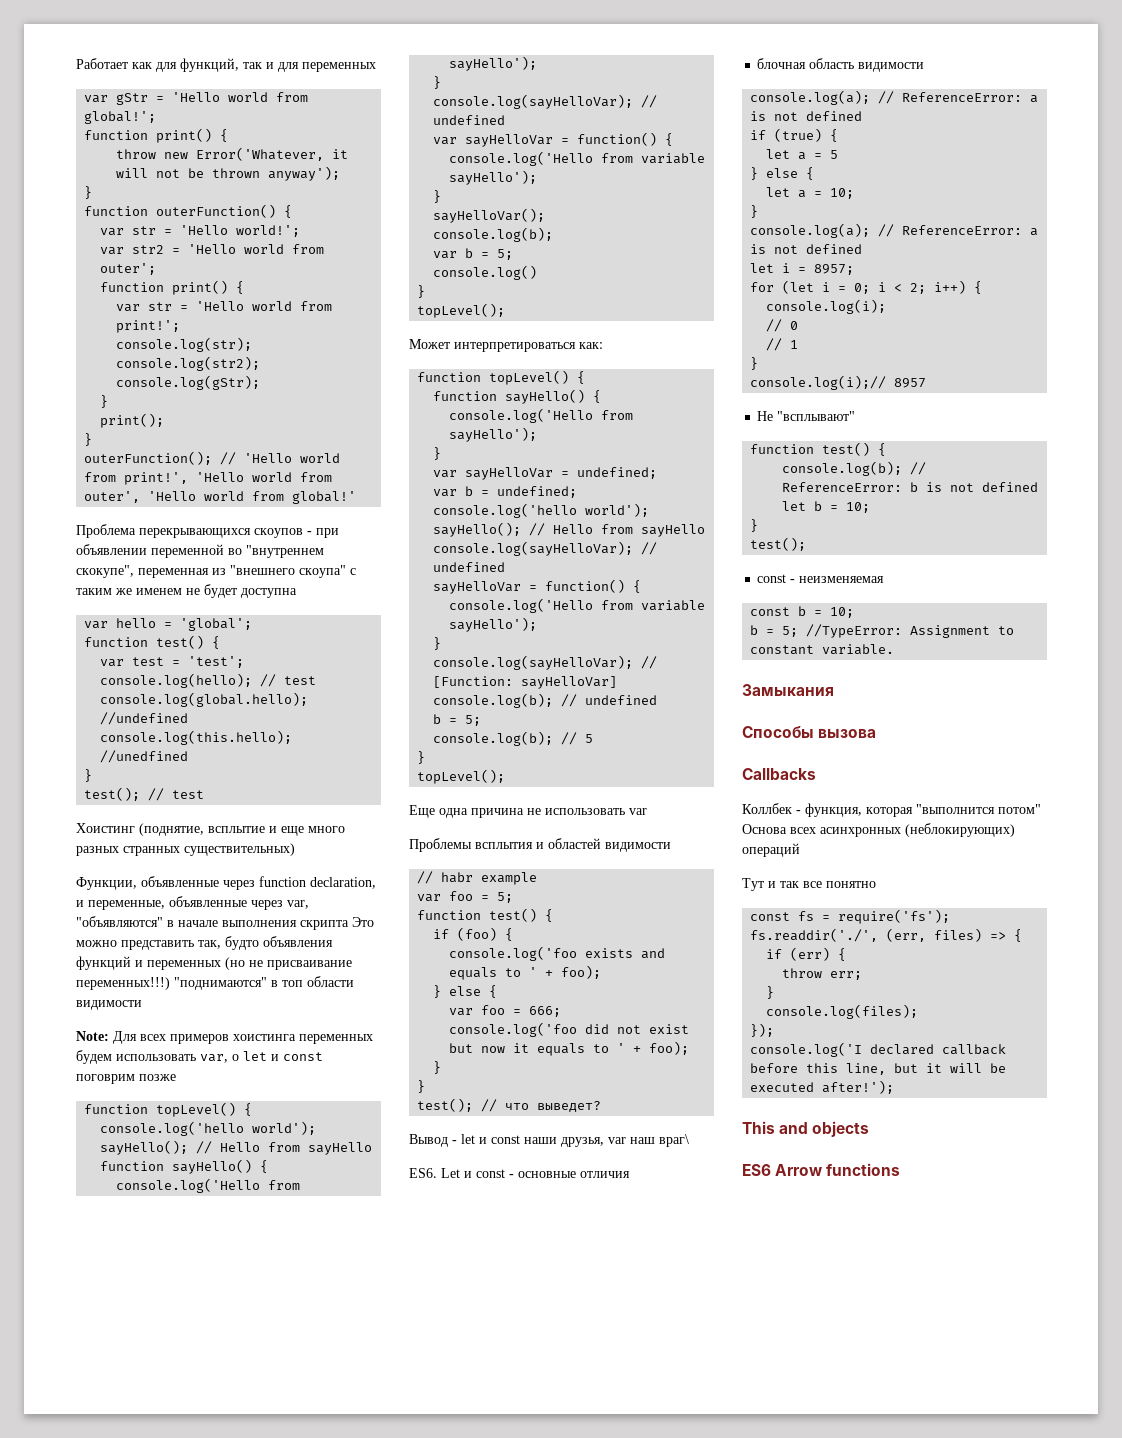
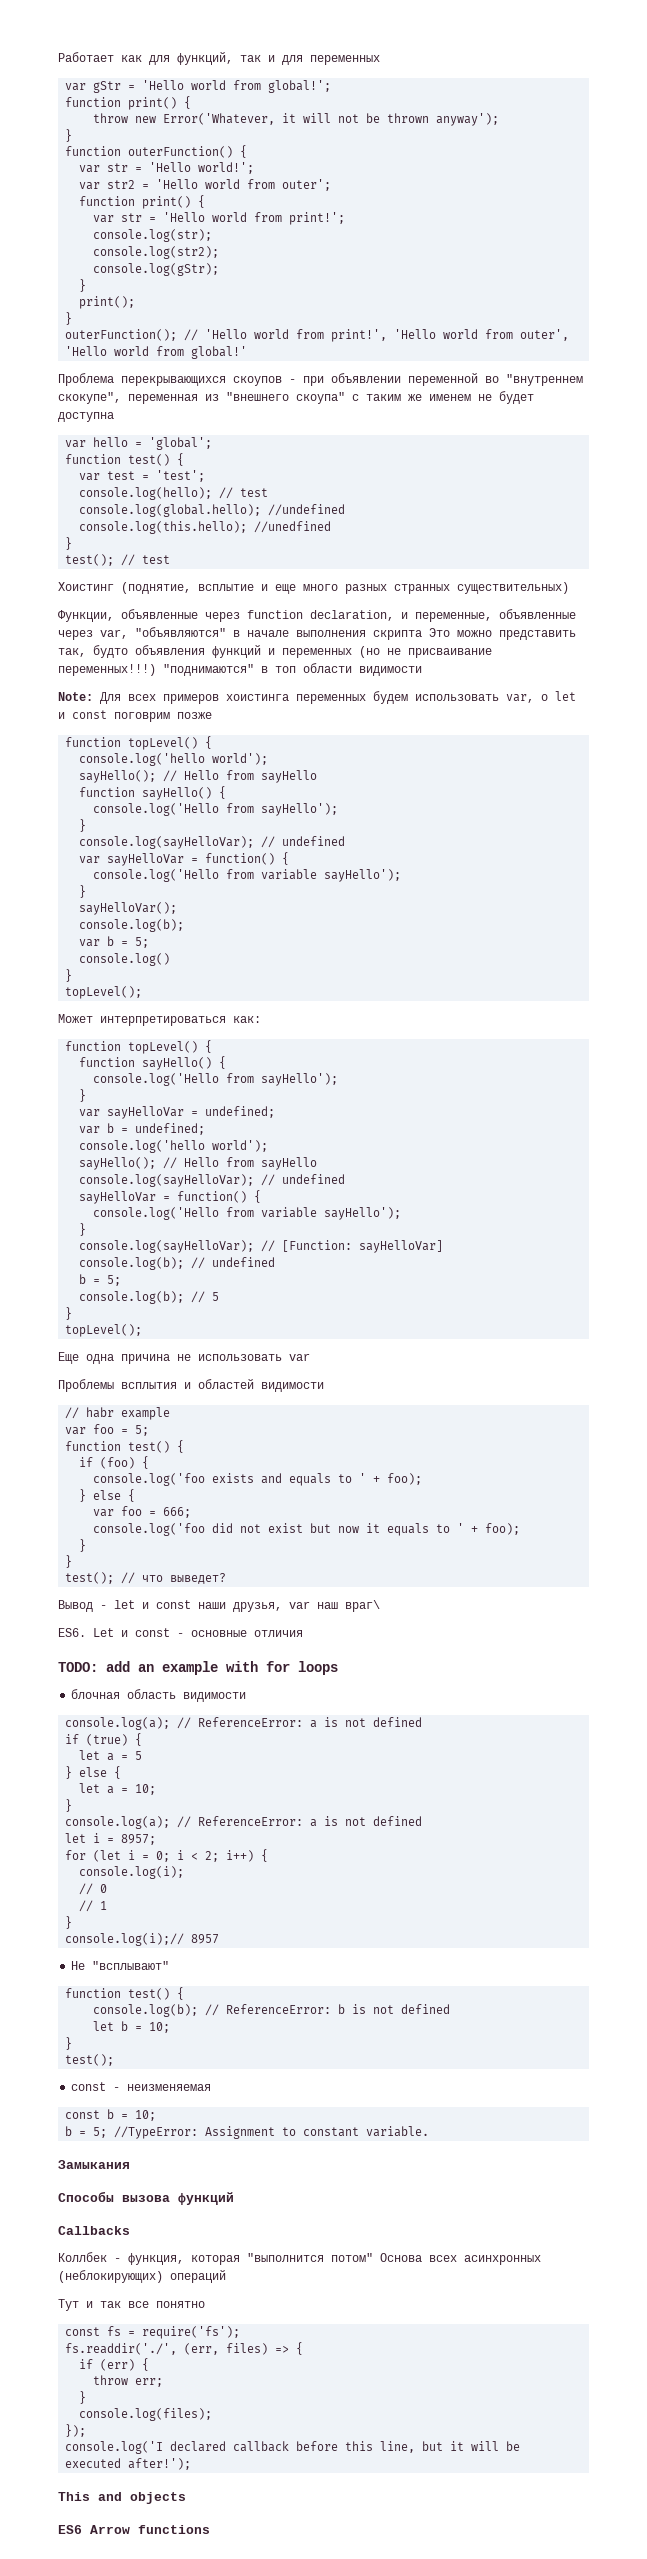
(630, 1174) none -> [58,1661,338,1675] // TODO: add an example with for loops
(877, 733) none -> [178,2192,234,2205] функций

